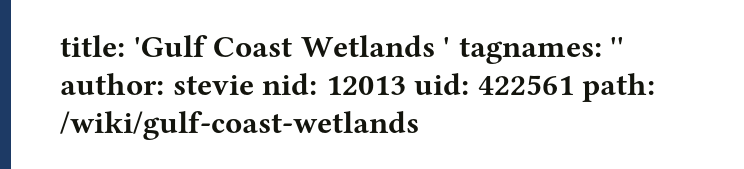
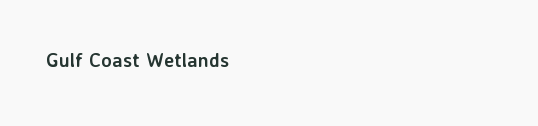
[60,35,625,64] [60,73,656,102] [60,111,419,140] title: 'Gulf Coast Wetlands ' tagnames: '' author: stevie nid: 12013 uid: 422561 path: /wiki/gulf-coast-wetlands -> [46,53,229,67] Gulf Coast Wetlands

